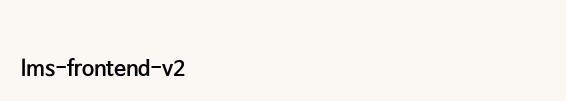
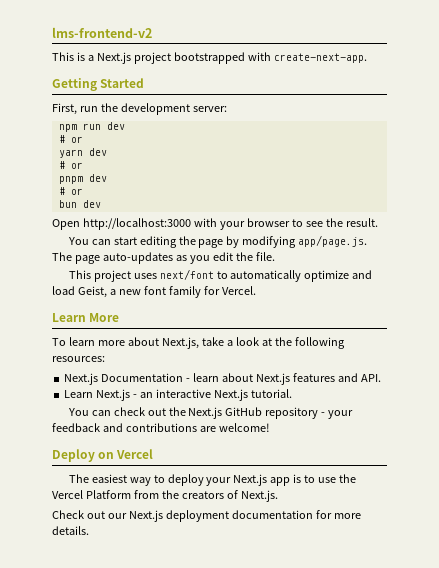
(185, 67) none -> [52,52,367,64] [52,78,145,91] [52,103,227,115] [58,122,125,132] [58,135,83,143] [58,148,107,158] [58,161,83,169] [58,174,107,184] [58,187,83,195] [58,200,101,208] [52,218,378,230] [67,235,368,248] [52,252,275,264] [68,269,373,282] [52,286,256,298] [52,313,120,322] [52,337,345,349] [52,356,105,362] [64,373,381,385] [64,389,292,401] [67,407,354,419] [52,423,270,432] [52,449,154,462] [68,474,357,486] [52,490,278,502] [52,510,361,522] [52,526,89,535] // This is a Next.js project bootstrapped with create-next-app. // Getting Started // First, run the development server: // npm run dev // # or // yarn dev // # or // pnpm dev // # or // bun dev // Open http://localhost:3000 with your browser to see the result. // You can start editing the page by modifying app/page.js. The page auto-updates as you edit the file. // This project uses next/font to automatically optimize and load Geist, a new font family for Vercel. // Learn More // To learn more about Next.js, take a look at the following resources: // Next.js Documentation - learn about Next.js features and API. // Learn Next.js - an interactive Next.js tutorial. // You can check out the Next.js GitHub repository - your feedback and contributions are welcome! // Deploy on Vercel // The easiest way to deploy your Next.js app is to use the Vercel Platform from the creators of Next.js. // Check out our Next.js deployment documentation for more details.

